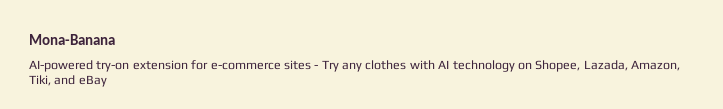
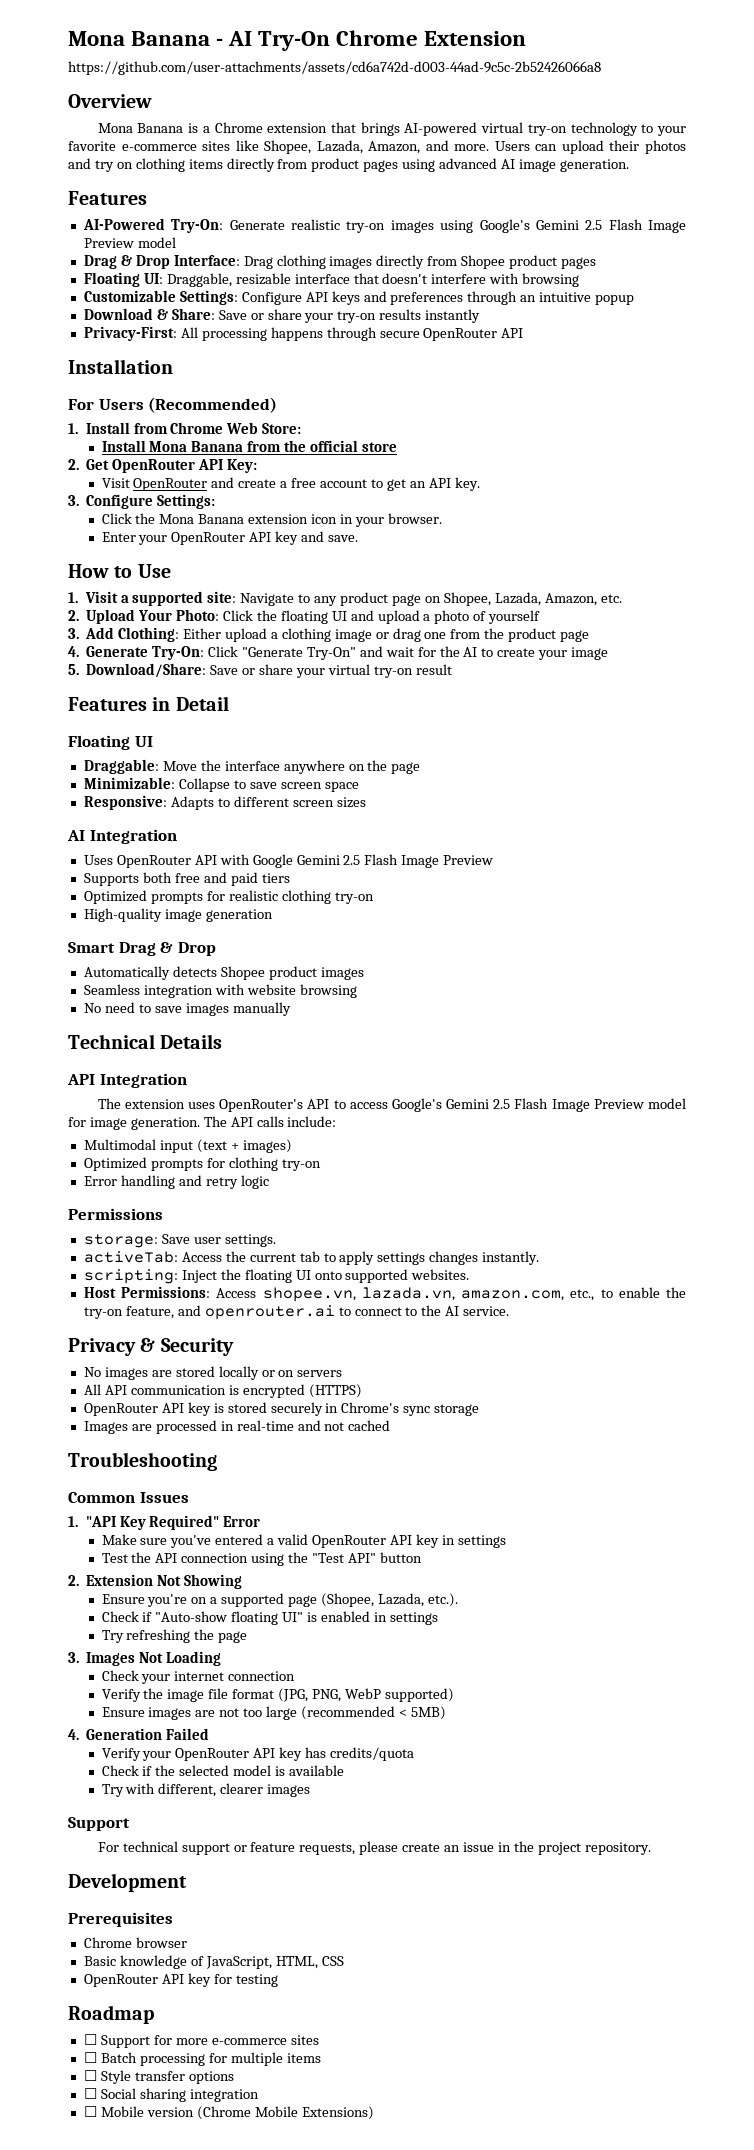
[29,34,115,45] [29,60,680,72] [29,75,107,87] Mona-Banana // AI-powered try-on extension for e-commerce sites - Try any clothes with AI technology on Shopee, Lazada, Amazon, Tiki, and eBay -> [68,30,527,51] [68,61,601,75] [68,94,152,108] [97,122,686,136] [68,140,687,154] [68,158,629,172] [68,191,147,205] [82,218,686,233] [83,237,176,248] [83,255,597,269] [83,272,580,287] [83,290,635,305] [83,308,481,323] [83,326,524,341] [68,359,173,374] [68,397,278,413] [68,422,302,434] [101,440,398,452] [68,459,257,473] [101,477,480,491] [68,494,216,509] [101,513,442,527] [101,531,359,545] [68,564,171,578] [68,591,622,606] [68,609,541,624] [68,627,590,642] [68,646,609,660] [68,663,452,678] [68,696,229,711] [68,735,153,750] [83,759,421,774] [83,777,359,792] [83,795,366,810] [67,829,177,844] [83,854,494,868] [83,872,290,886] [83,890,374,904] [83,908,273,922] [68,942,216,956] [83,966,364,980] [83,984,357,998] [83,1002,291,1016] [68,1034,223,1049] [67,1073,187,1088] [97,1098,686,1112] [68,1116,337,1130] [83,1139,292,1153] [83,1157,321,1171] [83,1175,269,1189] [68,1208,163,1220] [83,1234,276,1248] [83,1251,540,1265] [83,1269,470,1284] [83,1286,686,1302] [83,1305,510,1320] [68,1338,234,1356] [83,1366,343,1380] [83,1384,362,1398] [83,1402,480,1416] [83,1420,391,1434] [68,1452,217,1471] [68,1492,189,1503] [68,1515,261,1530] [101,1534,506,1548] [101,1552,422,1566] [68,1574,243,1589] [101,1593,458,1607] [101,1611,438,1625] [101,1629,248,1643] [68,1651,222,1666] [101,1670,296,1684] [101,1688,454,1702] [101,1706,446,1720] [68,1728,210,1740] [101,1747,415,1761] [101,1765,345,1776] [101,1783,311,1797] [68,1817,130,1831] [97,1841,651,1855] [68,1873,187,1892] [68,1912,173,1927] [83,1937,187,1948] [83,1955,344,1969] [83,1973,278,1987] [68,2005,154,2024] [83,2034,319,2048] [83,2052,321,2066] [83,2070,234,2084] [83,2088,259,2102] [83,2106,374,2120] Mona Banana - AI Try-On Chrome Extension // https://github.com/user-attachments/assets/cd6a742d-d003-44ad-9c5c-2b52426066a8 // Overview // Mona Banana is a Chrome extension that brings AI-powered virtual try-on technology to your favorite e-commerce sites like Shopee, Lazada, Amazon, and more. Users can upload their photos and try on clothing items directly from product pages using advanced AI image generation. // Features // AI-Powered Try-On: Generate realistic try-on images using Google's Gemini 2.5 Flash Image Preview model // Drag & Drop Interface: Drag clothing images directly from Shopee product pages // Floating UI: Draggable, resizable interface that doesn't interfere with browsing // Customizable Settings: Configure API keys and preferences through an intuitive popup // Download & Share: Save or share your try-on results instantly // Privacy-First: All processing happens through secure OpenRouter API // Installation // For Users (Recommended) // 1. Install from Chrome Web Store: // Install Mona Banana from the official store // 2. Get OpenRouter API Key: // Visit OpenRouter and create a free account to get an API key. // 3. Configure Settings: // Click the Mona Banana extension icon in your browser. // Enter your OpenRouter API key and save. // How to Use // 1. Visit a supported site: Navigate to any product page on Shopee, Lazada, Amazon, etc. // 2. Upload Your Photo: Click the floating UI and upload a photo of yourself // 3. Add Clothing: Either upload a clothing image or drag one from the product page // 4. Generate Try-On: Click "Generate Try-On" and wait for the AI to create your image // 5. Download/Share: Save or share your virtual try-on result // Features in Detail // Floating UI // Draggable: Move the interface anywhere on the page // Minimizable: Collapse to save screen space // Responsive: Adapts to different screen sizes // AI Integration // Uses OpenRouter API with Google Gemini 2.5 Flash Image Preview // Supports both free and paid tiers // Optimized prompts for realistic clothing try-on // High-quality image generation // Smart Drag & Drop // Automatically detects Shopee product images // Seamless integration with website browsing // No need to save images manually // Technical Details // API Integration // The extension uses OpenRouter's API to access Google's Gemini 2.5 Flash Image Preview model for image generation. The API calls include: // Multimodal input (text + images) // Optimized prompts for clothing try-on // Error handling and retry logic // Permissions // storage: Save user settings. // activeTab: Access the current tab to apply settings changes instantly. // scripting: Inject the floating UI onto supported websites. // Host Permissions: Access shopee.vn, lazada.vn, amazon.com, etc., to enable the try-on feature, and openrouter.ai to connect to the AI service. // Privacy & Security // No images are stored locally or on servers // All API communication is encrypted (HTTPS) // OpenRouter API key is stored securely in Chrome's sync storage // Images are processed in real-time and not cached // Troubleshooting // Common Issues // 1. "API Key Required" Error // Make sure you've entered a valid OpenRouter API key in settings // Test the API connection using the "Test API" button // 2. Extension Not Showing // Ensure you're on a supported page (Shopee, Lazada, etc.). // Check if "Auto-show floating UI" is enabled in settings // Try refreshing the page // 3. Images Not Loading // Check your internet connection // Verify the image file format (JPG, PNG, WebP supported) // Ensure images are not too large (recommended < 5MB) // 4. Generation Failed // Verify your OpenRouter API key has credits/quota // Check if the selected model is available // Try with different, clearer images // Support // For technical support or feature requests, please create an issue in the project repository. // Development // Prerequisites // Chrome browser // Basic knowledge of JavaScript, HTML, CSS // OpenRouter API key for testing // Roadmap // ☐ Support for more e-commerce sites // ☐ Batch processing for multiple items // ☐ Style transfer options // ☐ Social sharing integration // ☐ Mobile version (Chrome Mobile Extensions)

